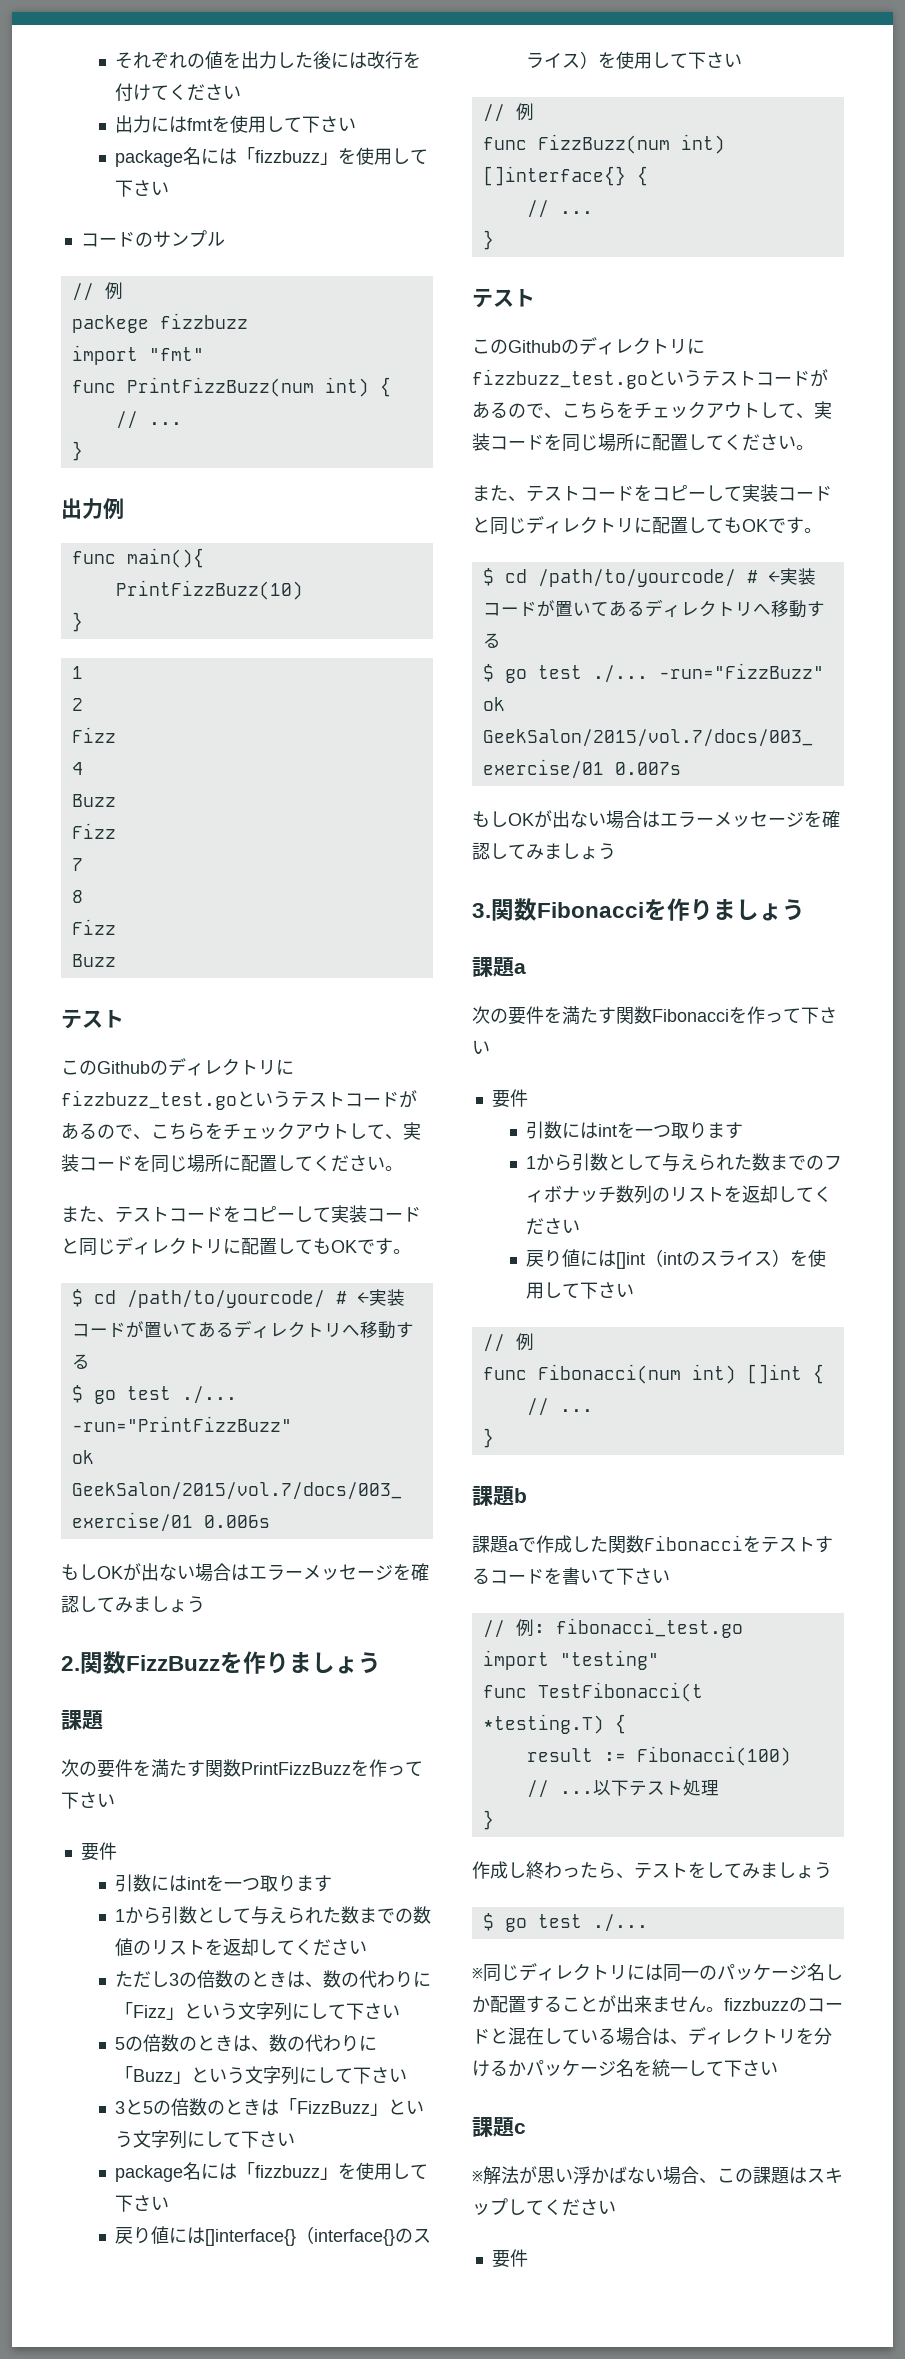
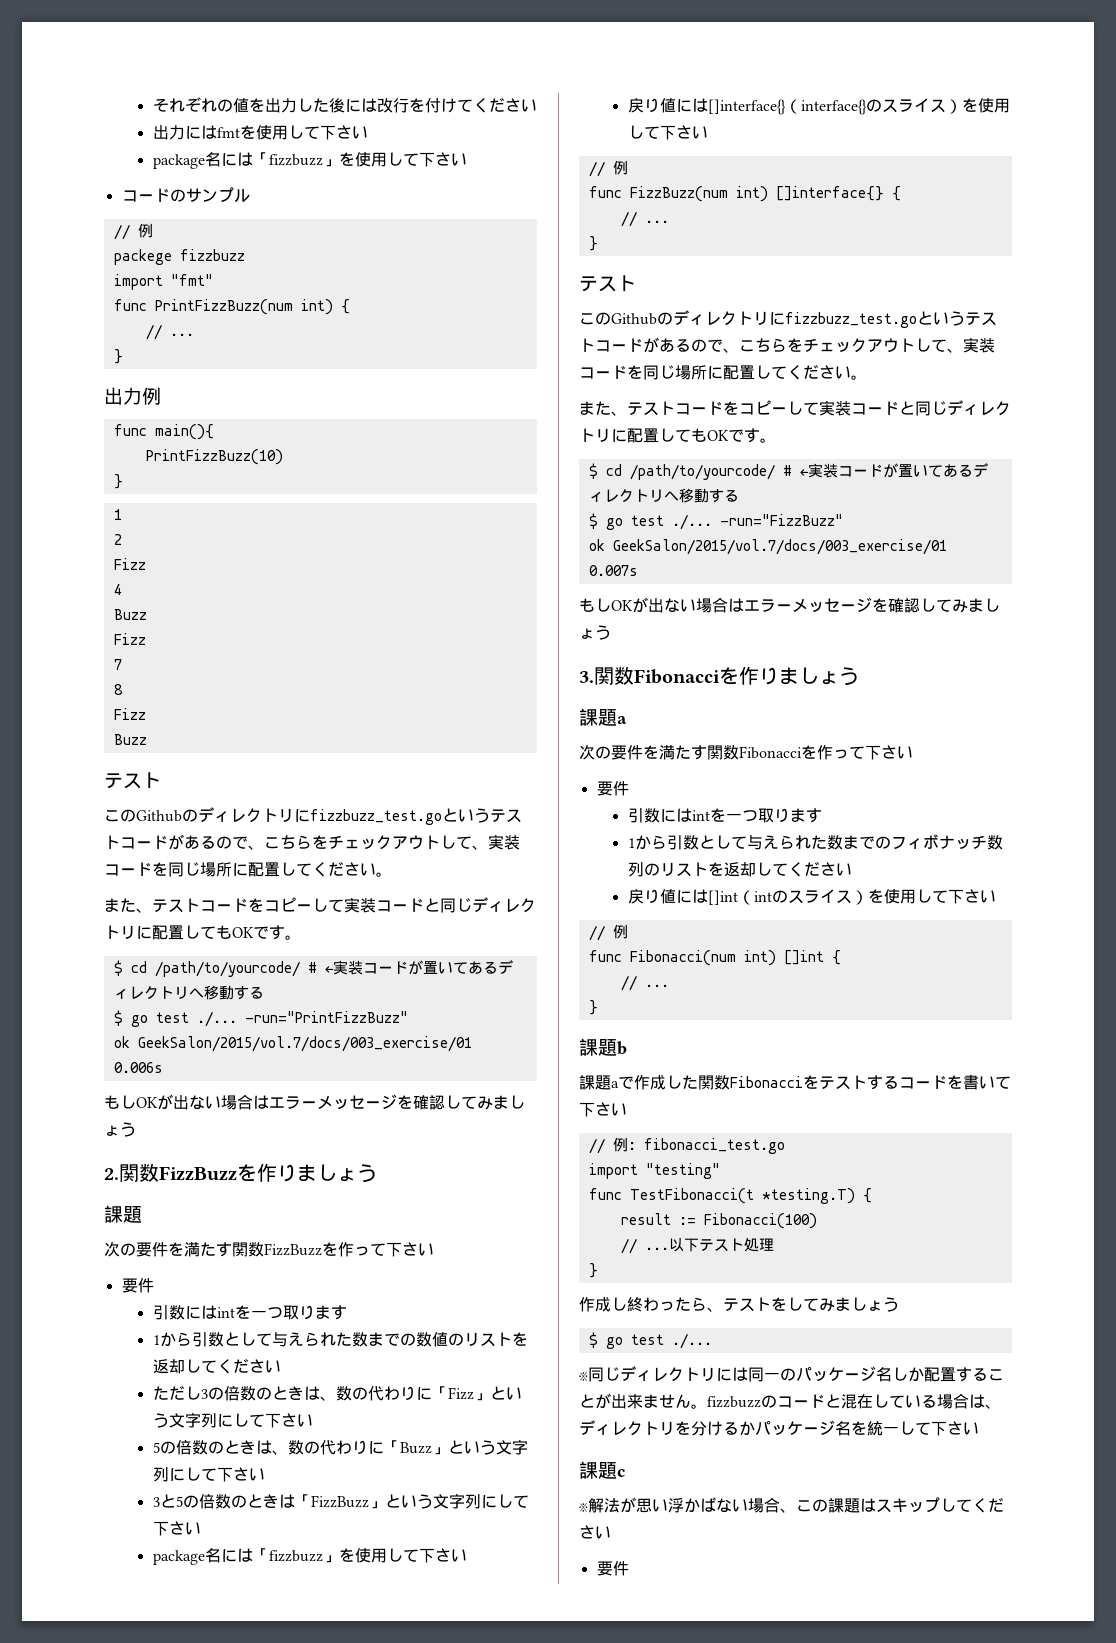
[241,1762,351,1775] PrintFizzBuzz -> [264,1243,322,1256] FizzBuzz

